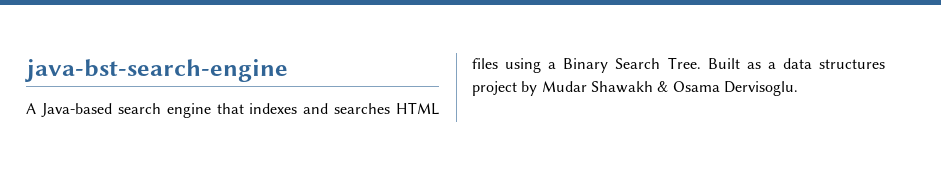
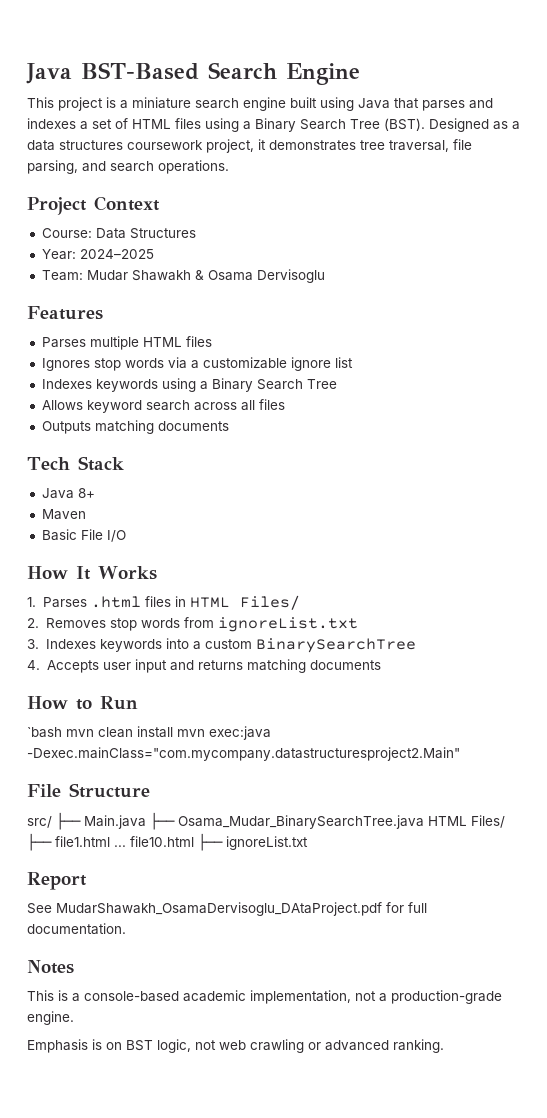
[25,59,288,82] [26,103,391,118] java-bst-search-engine // A Java-based search engine that indexes and searches -> [26,62,360,85] [27,97,493,111] [27,118,128,130] Java BST-Based Search Engine // This project is a miniature search engine built using Java that parses and indexes a set of
[667,57,740,69] Tree. Built -> [350,118,489,132] Tree (BST). Designed
[472,81,798,96] project by Mudar Shawakh & Osama Dervisoglu. -> [127,139,472,153] [27,160,229,174] [27,196,160,215] [41,228,196,239] [41,249,154,260] [41,269,325,283] [27,306,103,320] [41,336,212,350] [41,357,353,371] [41,378,337,392] [41,399,285,413] [41,420,229,434] [27,456,124,471] [41,488,95,499] [41,509,86,520] [41,529,126,542] [27,566,157,580] [27,595,300,610] [27,617,358,632] [27,638,416,653] [27,659,381,673] [27,696,138,710] [27,726,271,740] [27,747,460,761] [27,783,150,798] [27,812,505,830] [27,833,308,851] [27,872,87,890] [27,902,427,916] [27,923,126,935] [27,960,74,974] [27,990,502,1004] [27,1011,74,1025] [27,1039,444,1053] coursework project, it demonstrates tree traversal, file parsing, and search operations. // Project Context // Course: Data Structures // Year: 2024–2025 // Team: Mudar Shawakh & Osama Dervisoglu // Features // Parses multiple HTML files // Ignores stop words via a customizable ignore list // Indexes keywords using a Binary Search Tree // Allows keyword search across all files // Outputs matching documents // Tech Stack // Java 8+ // Maven // Basic File I/O // How It Works // 1. Parses .html files in HTML Files/ // 2. Removes stop words from ignoreList.txt // 3. Indexes keywords into a custom BinarySearchTree // 4. Accepts user input and returns matching documents // How to Run // `bash mvn clean install mvn exec:java -Dexec.mainClass="com.mycompany.datastructuresproject2.Main" // File Structure // src/ ├── Main.java ├── Osama_Mudar_BinarySearchTree.java HTML Files/ ├── file1.html ... file10.html ├── ignoreList.txt // Report // See MudarShawakh_OsamaDervisoglu_DAtaProject.pdf for full documentation. // Notes // This is a console-based academic implementation, not a production-grade engine. // Emphasis is on BST logic, not web crawling or advanced ranking.

